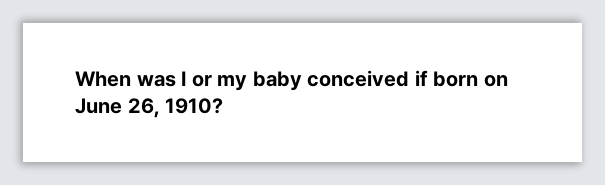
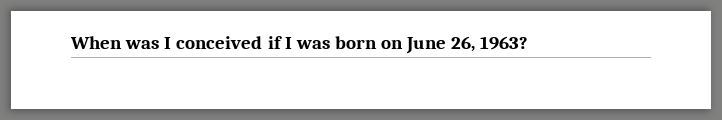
[191,70,428,91] or my baby conceived if -> [176,36,330,49] conceived if I was
[165,98,224,114] 1910? -> [480,36,529,50] 1963?

